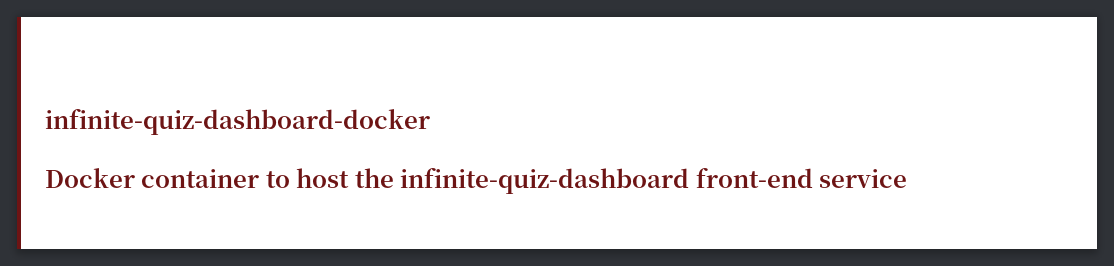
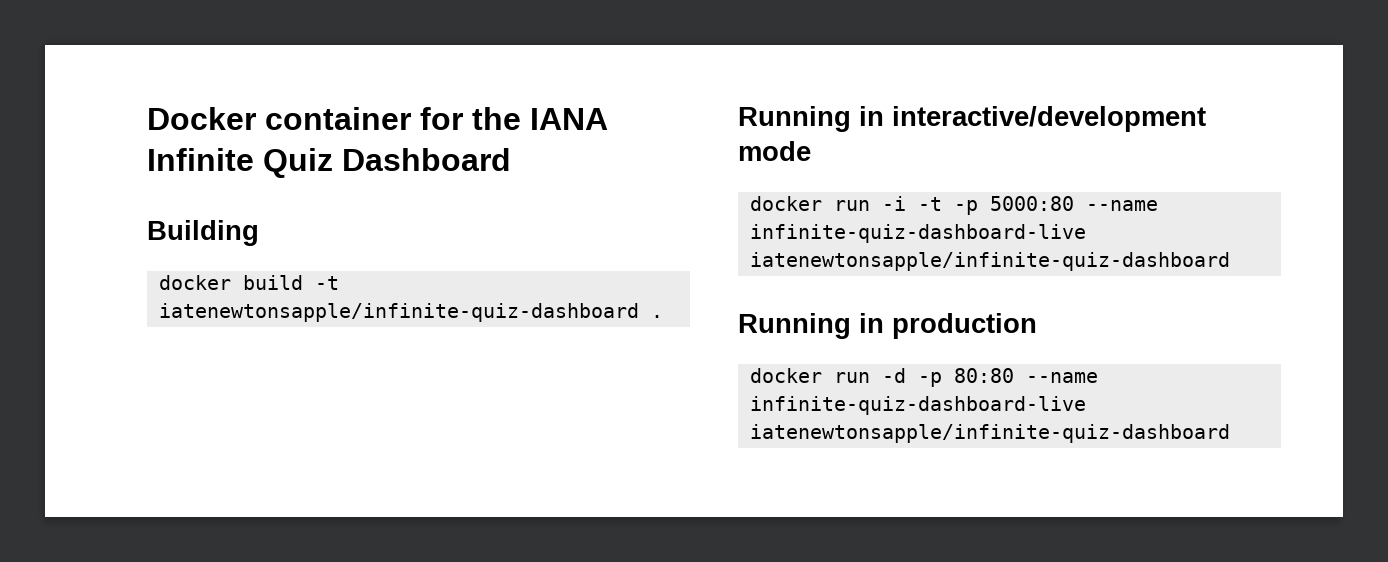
[45,108,430,135] infinite-quiz-dashboard-docker // -> (147, 118) none
[265,167,908,194] to host the infinite-quiz-dashboard front-end service -> [420,107,608,130] [147,148,511,178] [147,220,259,246] [159,275,340,290] [159,303,664,322] [738,106,1206,132] [738,141,811,161] [750,196,1159,215] [750,224,1087,243] [750,252,1231,271] [738,313,1037,339] [750,368,1099,387] [750,396,1087,415] [750,424,1231,443] for the IANA Infinite Quiz Dashboard // Building // docker build -t iatenewtonsapple/infinite-quiz-dashboard . // Running in interactive/development mode // docker run -i -t -p 5000:80 --name infinite-quiz-dashboard-live iatenewtonsapple/infinite-quiz-dashboard // Running in production // docker run -d -p 80:80 --name infinite-quiz-dashboard-live iatenewtonsapple/infinite-quiz-dashboard

